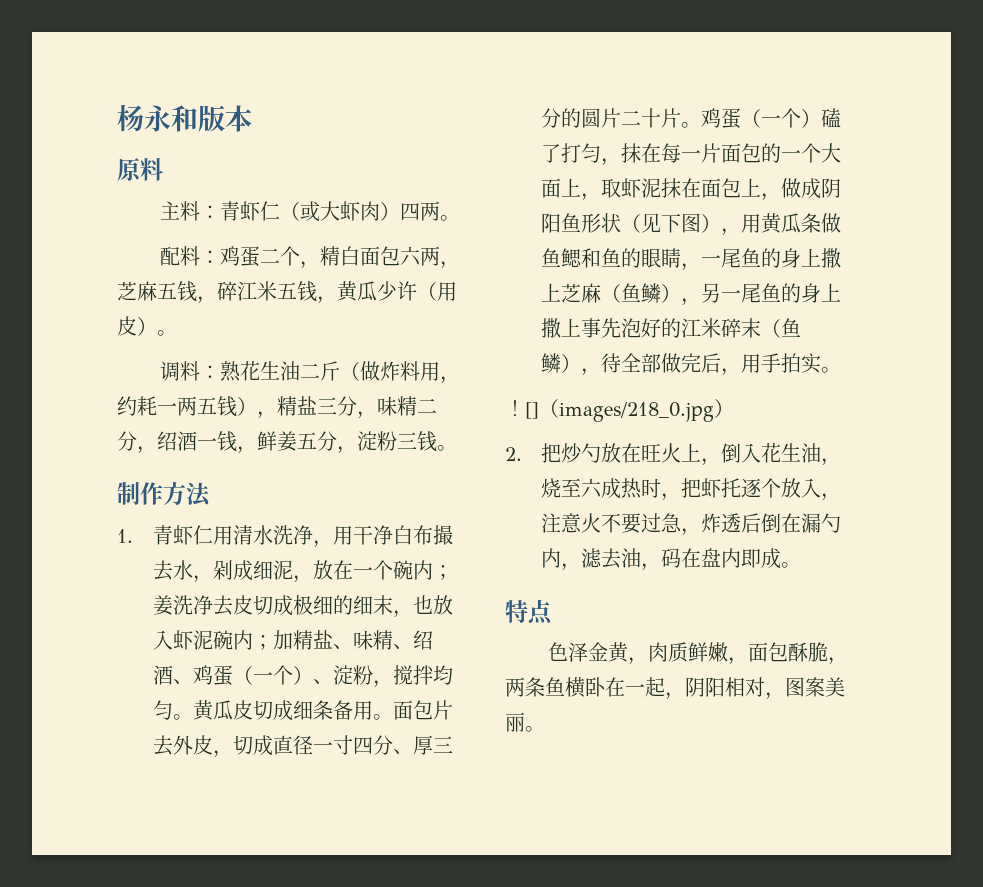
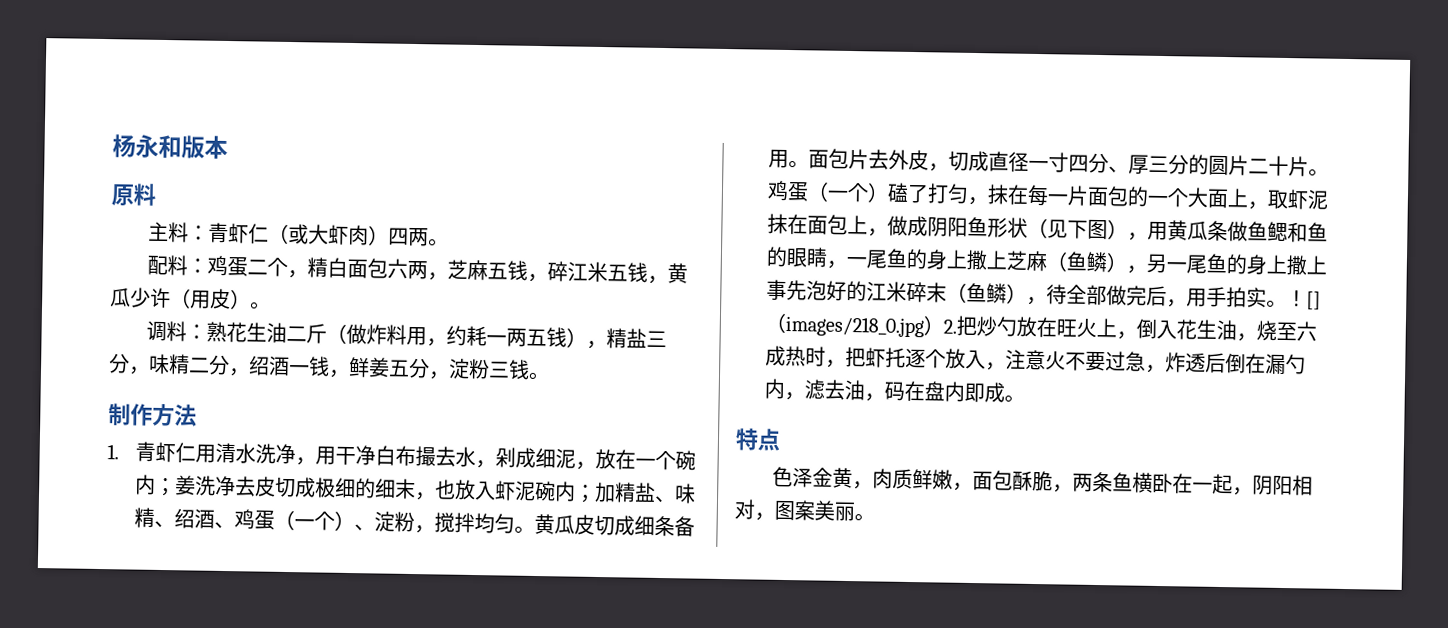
(842, 370) // -> (1287, 304) none
(734, 408) // -> (945, 325) none

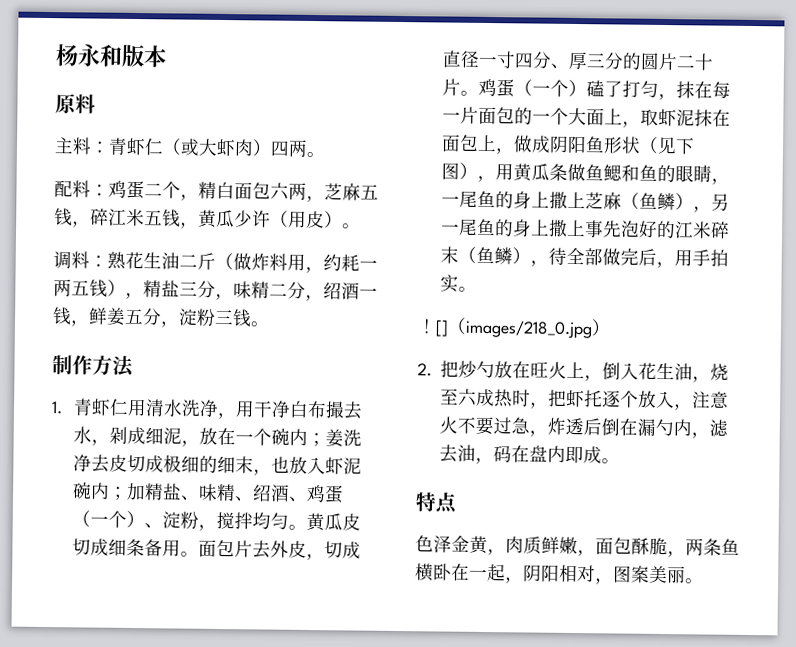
(1287, 304) none -> (477, 289) //
(945, 325) none -> (611, 328) //

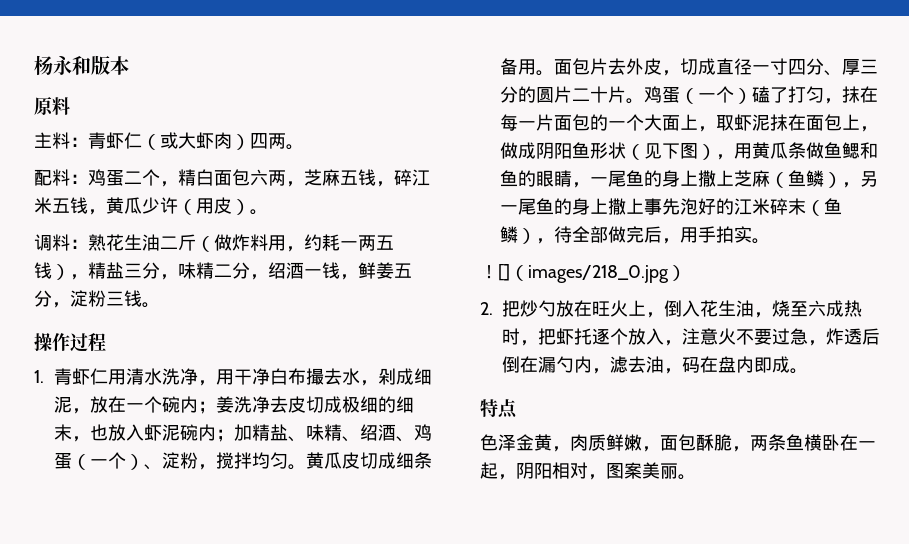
[52,355,134,378] 制作方法 -> [34,333,106,352] 操作过程

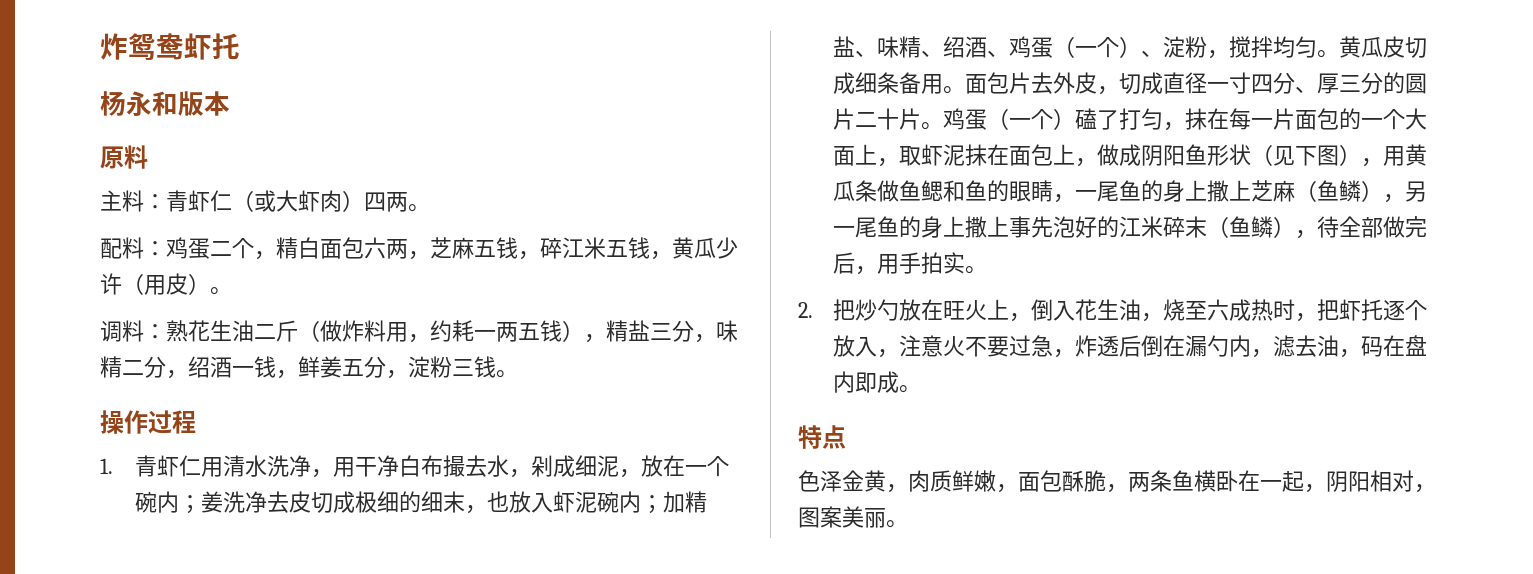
(34, 65) none -> [100,33,240,60] 炸鸳鸯虾托 //
[480,264,686,283] // ！[]（images/218_0.jpg） -> (987, 270) none

